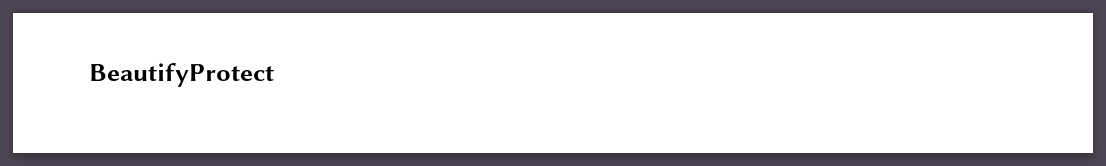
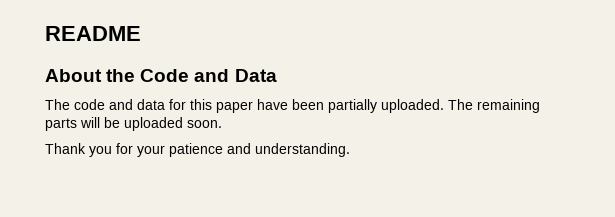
[89,63,274,87] BeautifyProtect -> [45,26,141,41] [45,69,277,82] [45,99,540,113] [45,117,222,131] [45,143,350,157] README // About the Code and Data // The code and data for this paper have been partially uploaded. The remaining parts will be uploaded soon. // Thank you for your patience and understanding.

